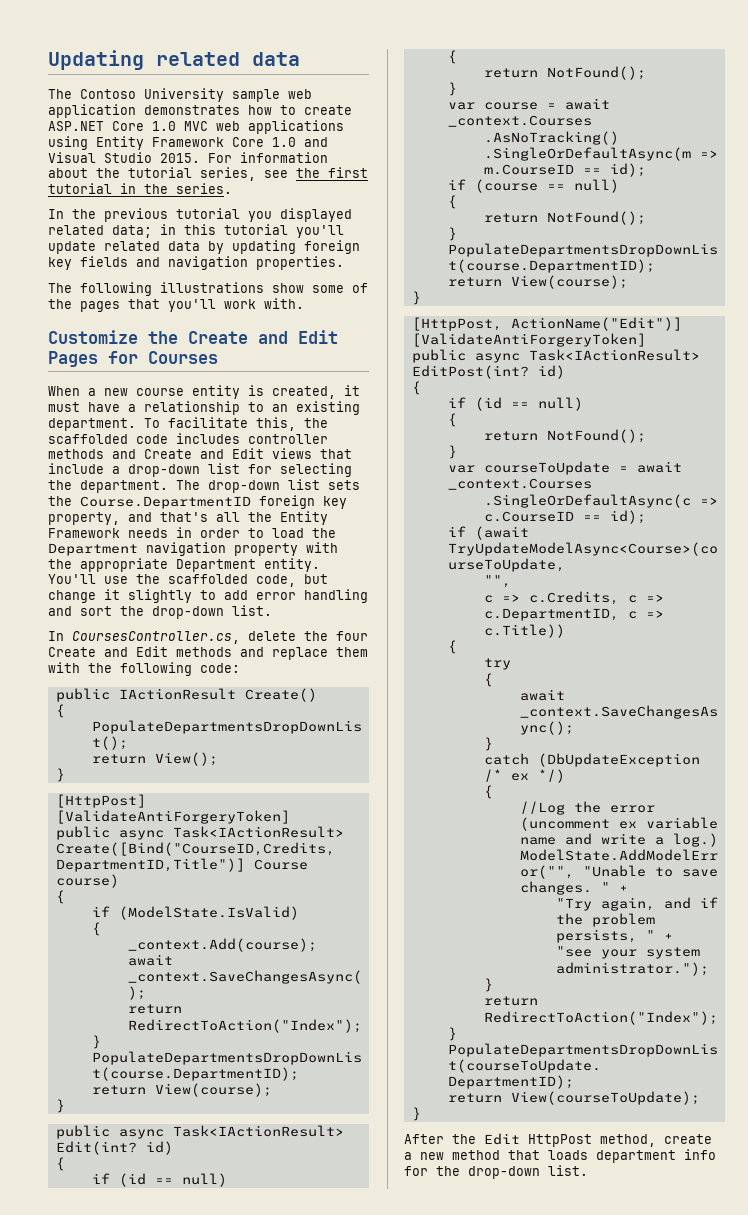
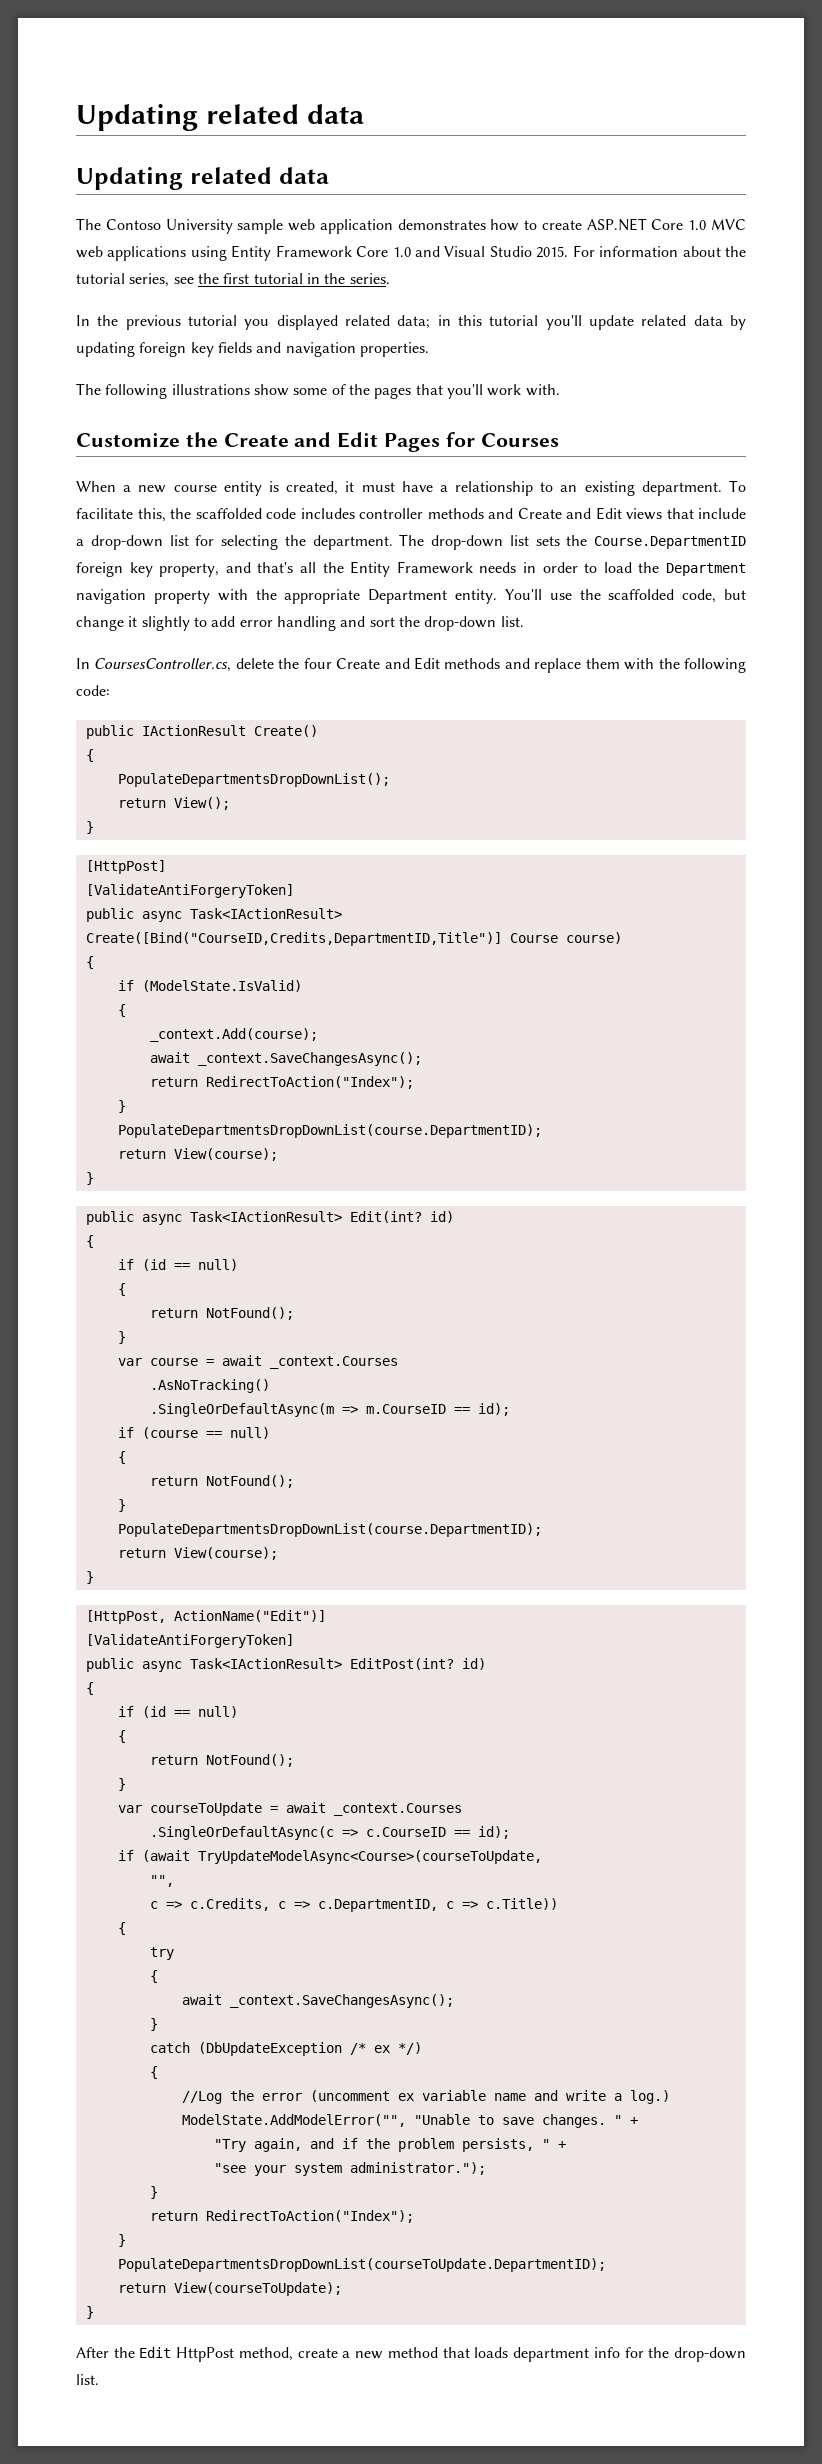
[48,50,300,70] Updating related data -> [76,104,364,131] [76,167,329,190] Updating related data // Updating related data

